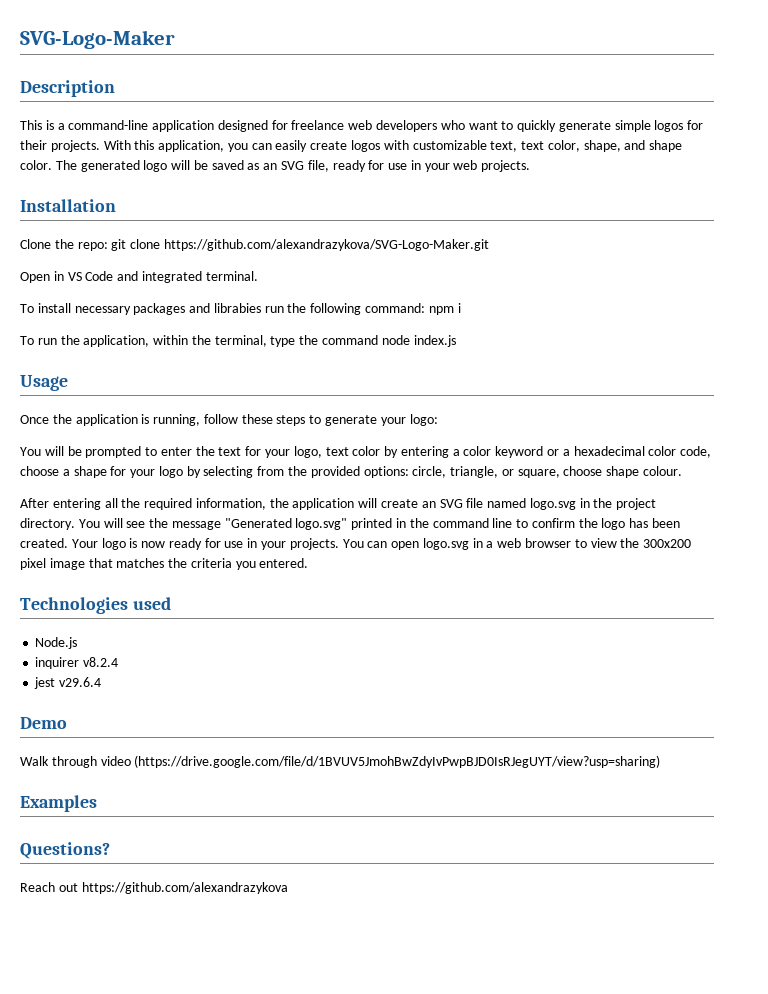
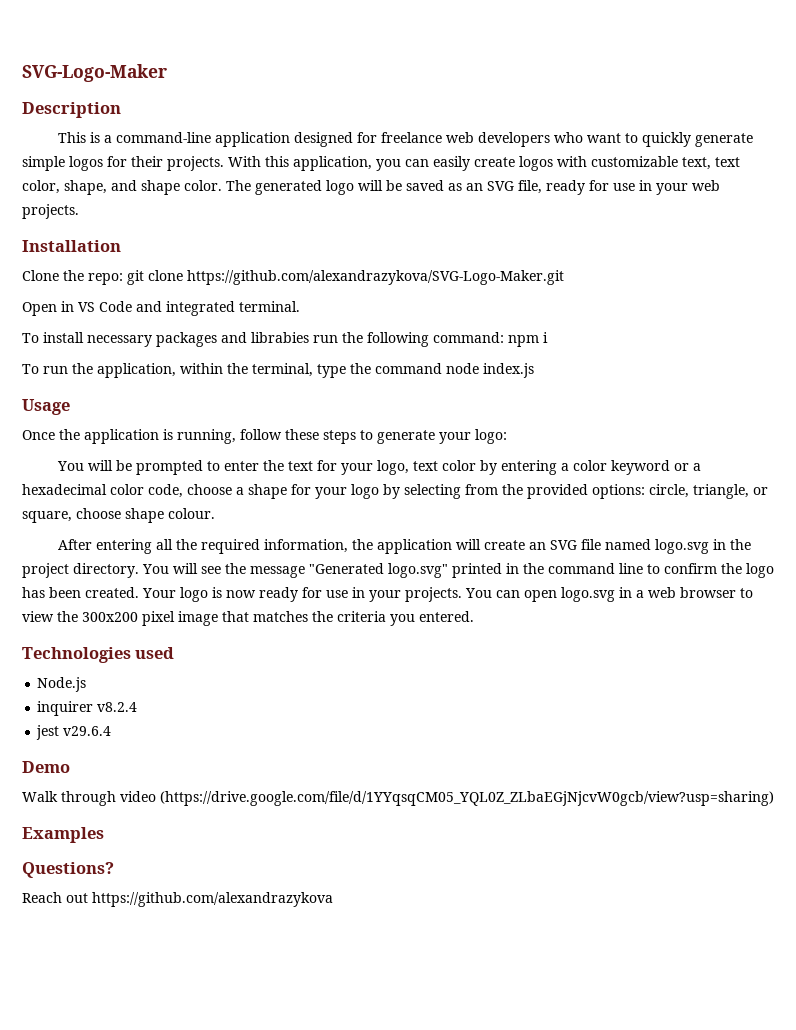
[134,755,661,768] (https://drive.google.com/file/d/1BVUV5JmohBwZdyIvPwpBJD0IsRJegUYT/view?usp=sharing) -> [160,791,774,806] (https://drive.google.com/file/d/1YYqsqCM05_YQL0Z_ZLbaEGjNjcvW0gcb/view?usp=sharing)

